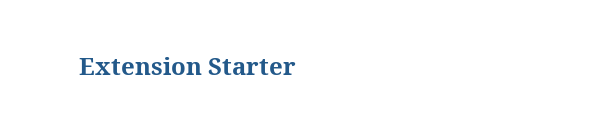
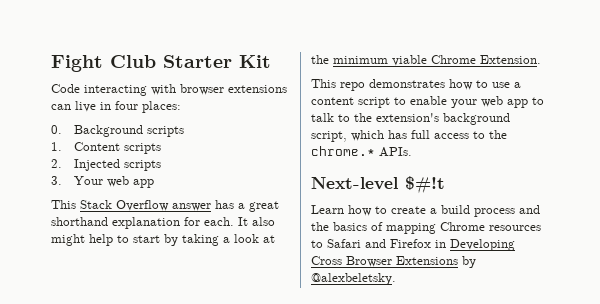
[79,57,297,75] Extension Starter -> [51,55,271,72] [51,84,287,96] [51,101,181,113] [51,125,185,137] [51,142,162,154] [51,159,162,171] [51,176,155,188] [51,200,279,212] [51,217,275,229] [51,234,275,246] [311,55,541,66] [311,79,521,91] [311,96,544,108] [311,113,510,125] [311,130,507,142] [311,146,412,157] [311,176,445,194] [311,205,540,217] [311,222,541,234] [311,239,515,251] [311,256,476,268] [311,273,396,285] Fight Club Starter Kit // Code interacting with browser extensions can live in four places: // 0. Background scripts // 1. Content scripts // 2. Injected scripts // 3. Your web app // This Stack Overflow answer has a great shorthand explanation for each. It also might help to start by taking a look at the minimum viable Chrome Extension. // This repo demonstrates how to use a content script to enable your web app to talk to the extension's background script, which has full access to the chrome.* APIs. // Next-level $#!t // Learn how to create a build process and the basics of mapping Chrome resources to Safari and Firefox in Developing Cross Browser Extensions by @alexbeletsky.

